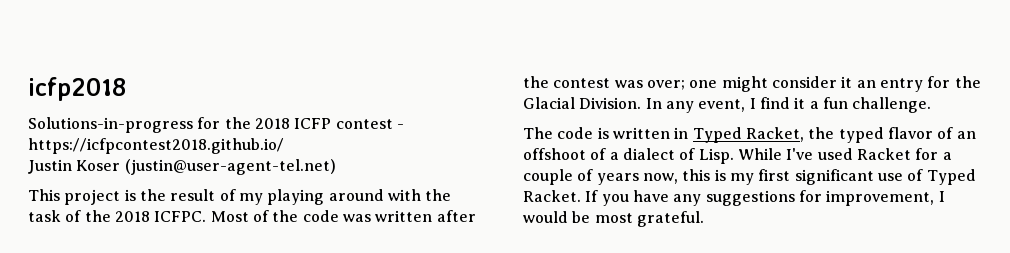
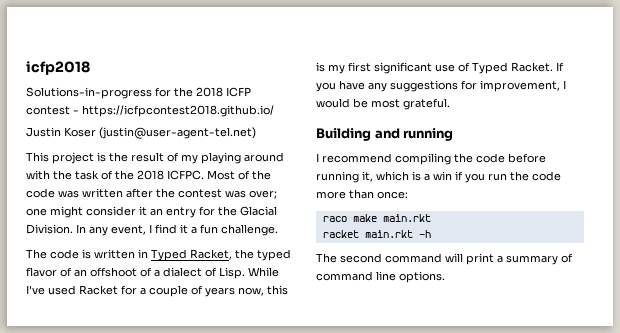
(704, 219) none -> [316,128,454,141] [316,153,546,165] [316,171,561,183] [316,189,408,199] [322,214,431,222] [322,230,431,238] [316,253,573,265] [316,271,445,283] // Building and running // I recommend compiling the code before running it, which is a win if you run the code more than once: // raco make main.rkt // racket main.rkt -h // The second command will print a summary of command line options.

